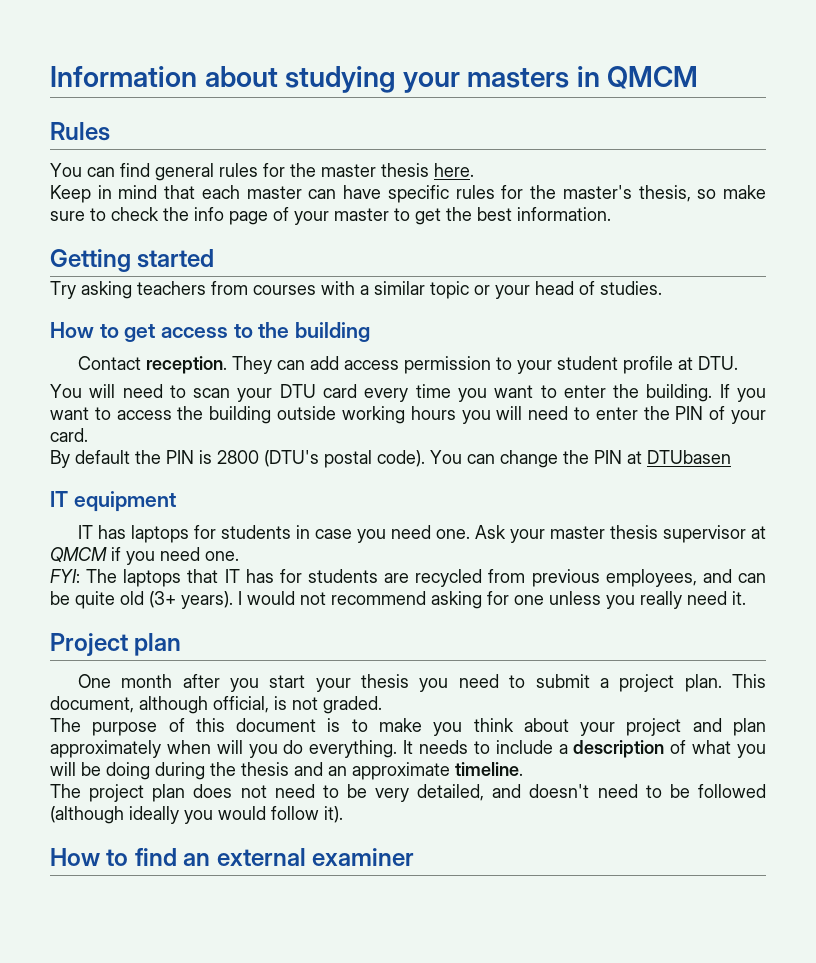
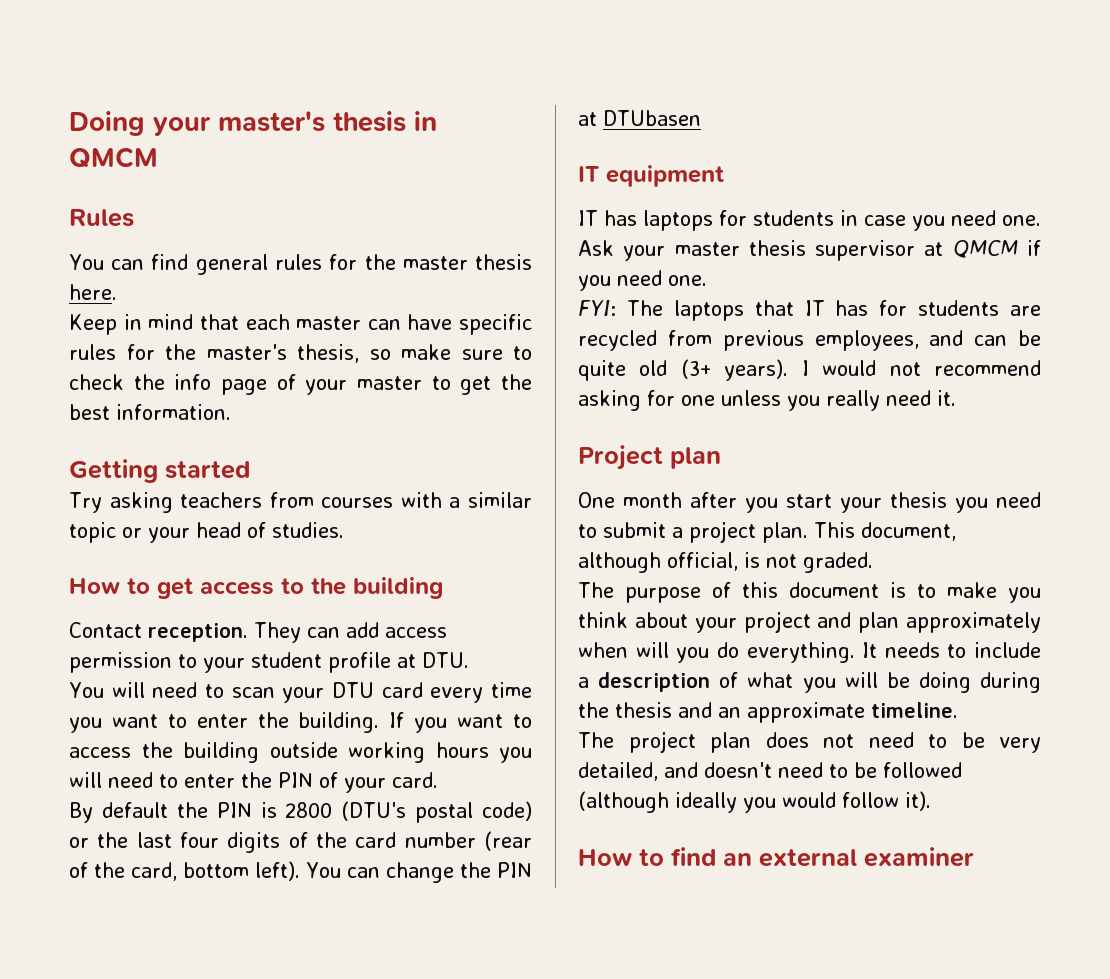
[50,66,570,93] Information about studying your masters -> [69,111,406,136] Doing your master's thesis
[377,450,425,467] code). -> [482,801,532,821] [69,831,532,853] [69,861,301,881] code) or the last four digits of the card number (rear of the card, bottom left).

